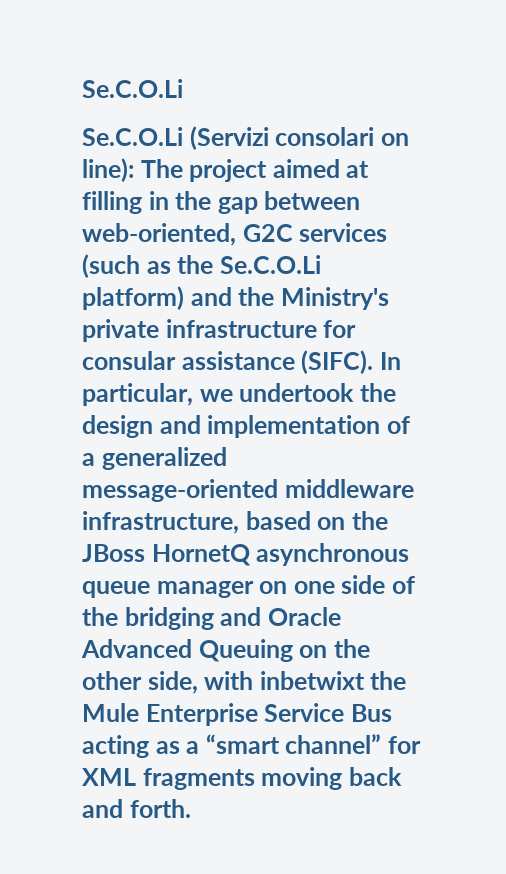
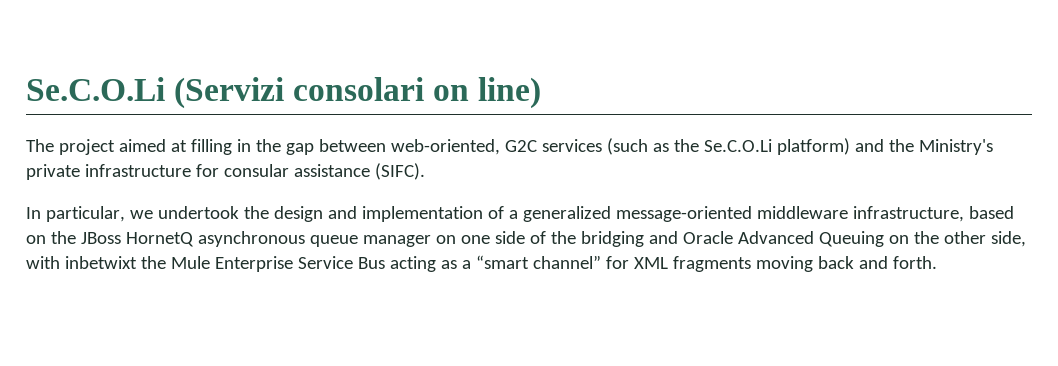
[82,79,183,98] [82,127,183,146] Se.C.O.Li // Se.C.O.Li -> [26,77,165,101] Se.C.O.Li
[82,158,134,182] line): -> [478,77,542,109] line) //
(374, 362) none -> (425, 171) //

